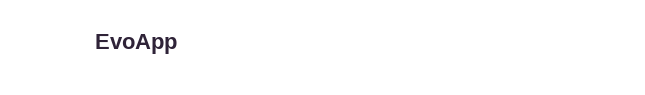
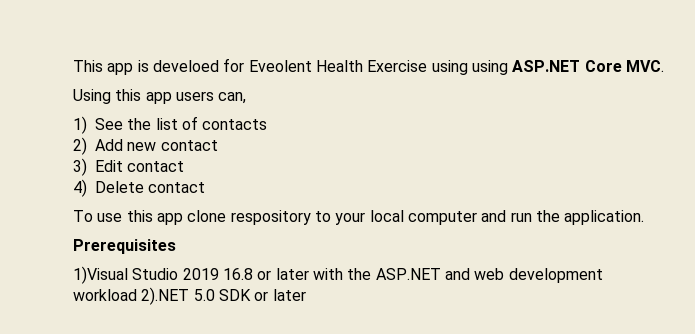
[95,34,177,54] EvoApp -> [73,58,664,75] [73,89,247,104] [73,116,268,134] [73,137,218,155] [73,158,185,176] [73,179,206,197] [73,210,645,225] [73,239,176,254] [73,266,603,284] [73,287,306,305] This app is develoed for Eveolent Health Exercise using using ASP.NET Core MVC. // Using this app users can, // 1) See the list of contacts // 2) Add new contact // 3) Edit contact // 4) Delete contact // To use this app clone respository to your local computer and run the application. // Prerequisites // 1)Visual Studio 2019 16.8 or later with the ASP.NET and web development workload 2).NET 5.0 SDK or later

